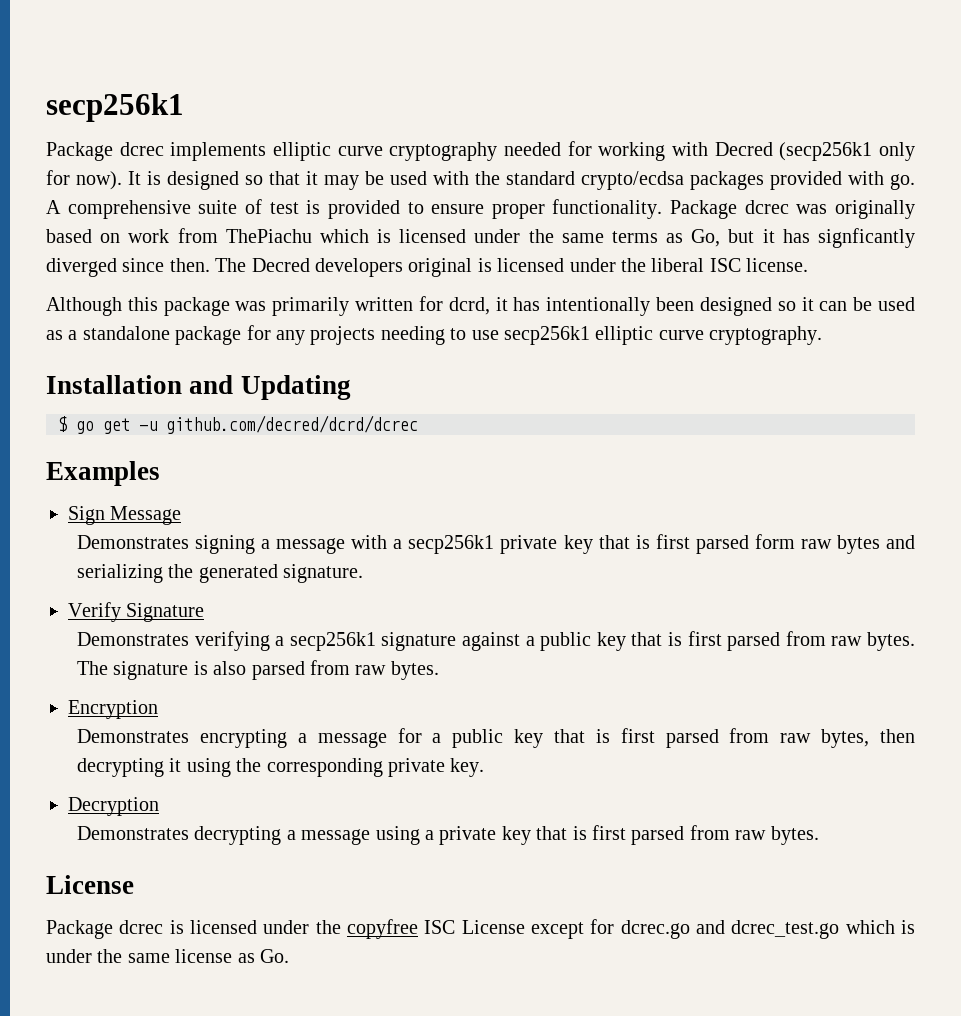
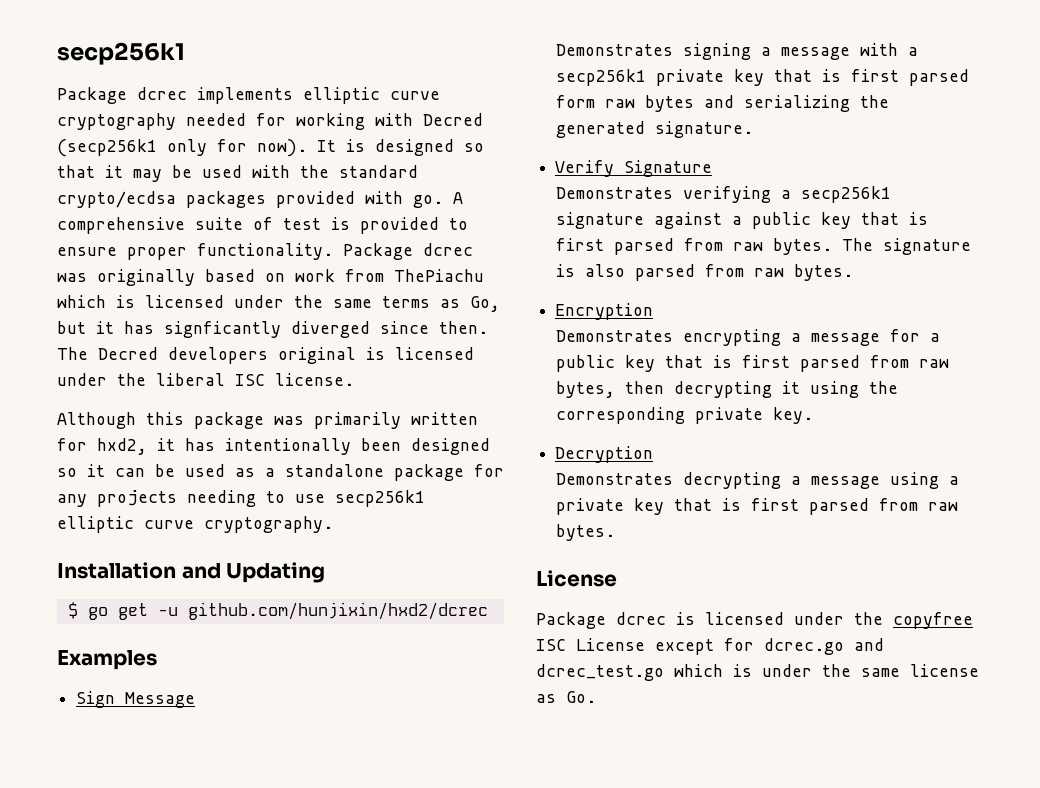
[448,297,490,315] dcrd, -> [97,438,147,455] hxd2,
[166,415,418,434] github.com/decred/dcrd/dcrec -> [187,602,488,620] github.com/hunjixin/hxd2/dcrec

